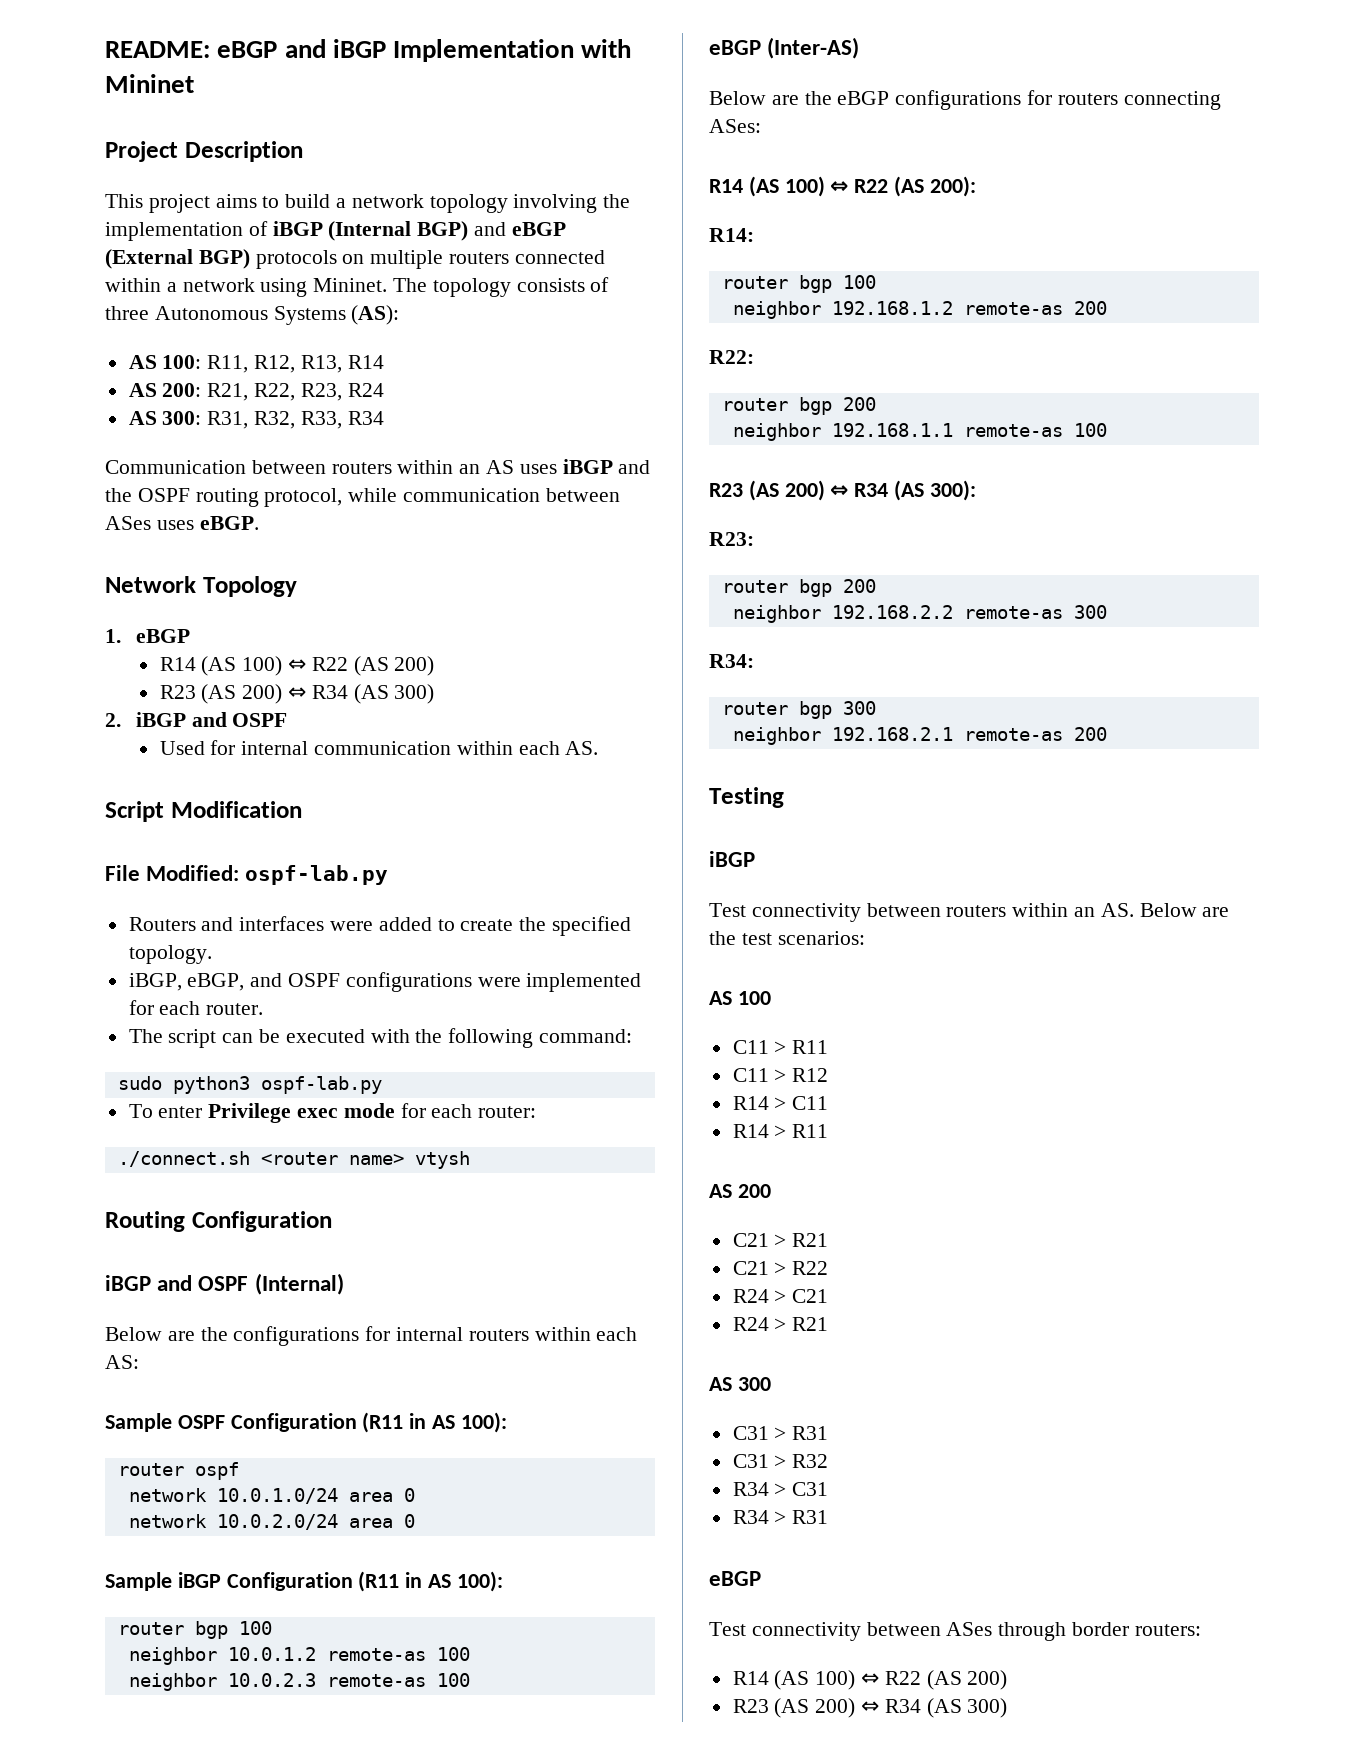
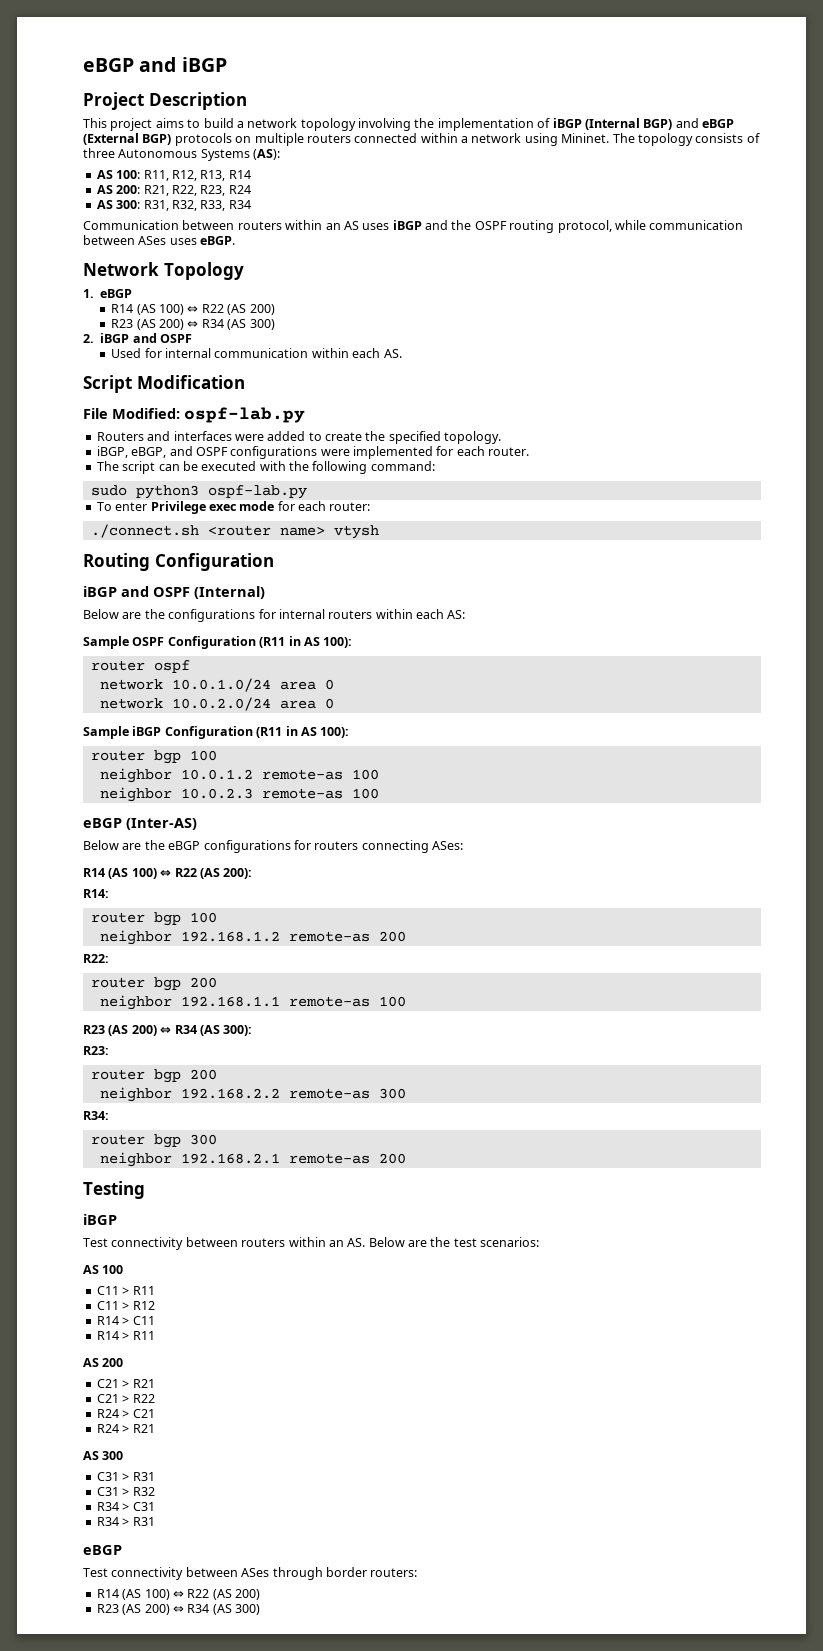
[105,41,210,58] README: -> (83, 65) none
[393,39,632,62] [105,74,194,93] Implementation with Mininet -> (227, 64) none

